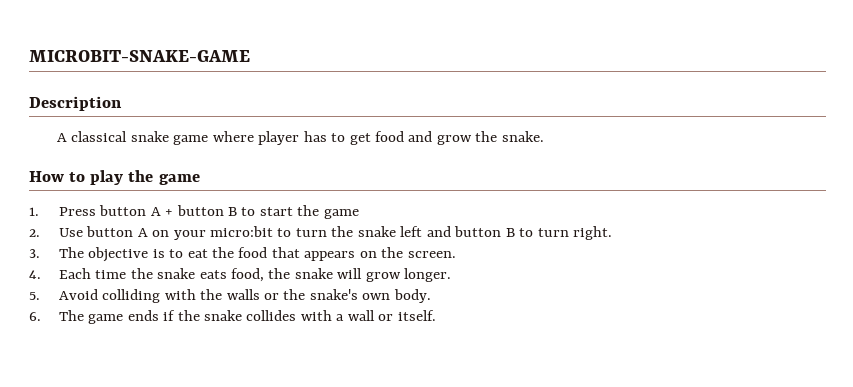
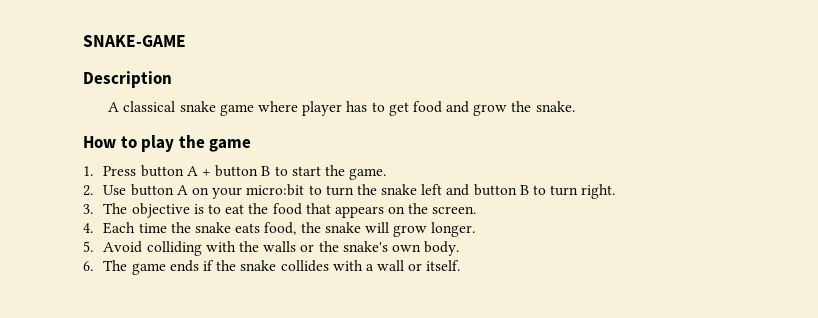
[29,50,250,62] MICROBIT-SNAKE-GAME -> [83,35,186,47] SNAKE-GAME
[323,209,359,219] game -> [349,168,387,180] game.

